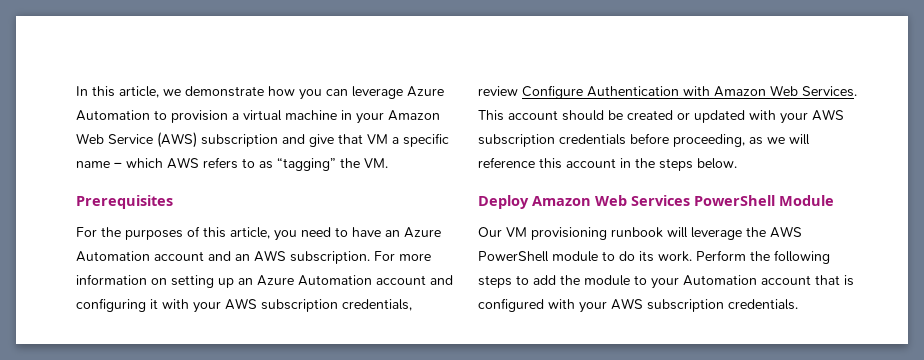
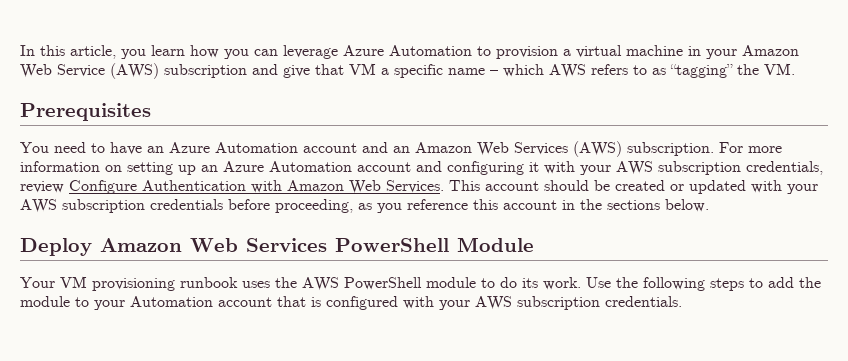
[163,86,264,97] we demonstrate -> [121,45,185,59] you learn
[76,226,297,241] For the purposes of this article, you -> [20,142,49,153] You
[254,250,286,262] AWS -> [415,141,622,157] Amazon Web Services (AWS)
[767,134,810,145] we will -> [377,203,402,213] you
[659,158,693,171] steps -> [607,200,660,210] sections
[478,227,502,237] Our -> [20,277,55,288] Your
[667,227,742,240] will leverage -> [242,281,270,288] uses
[696,250,746,261] Perform -> [586,277,611,288] Use

